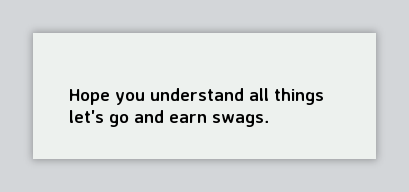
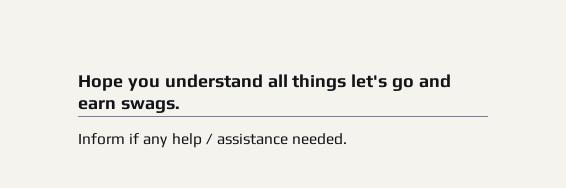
(269, 120) none -> [78,133,348,148] // Inform if any help / assistance needed.

